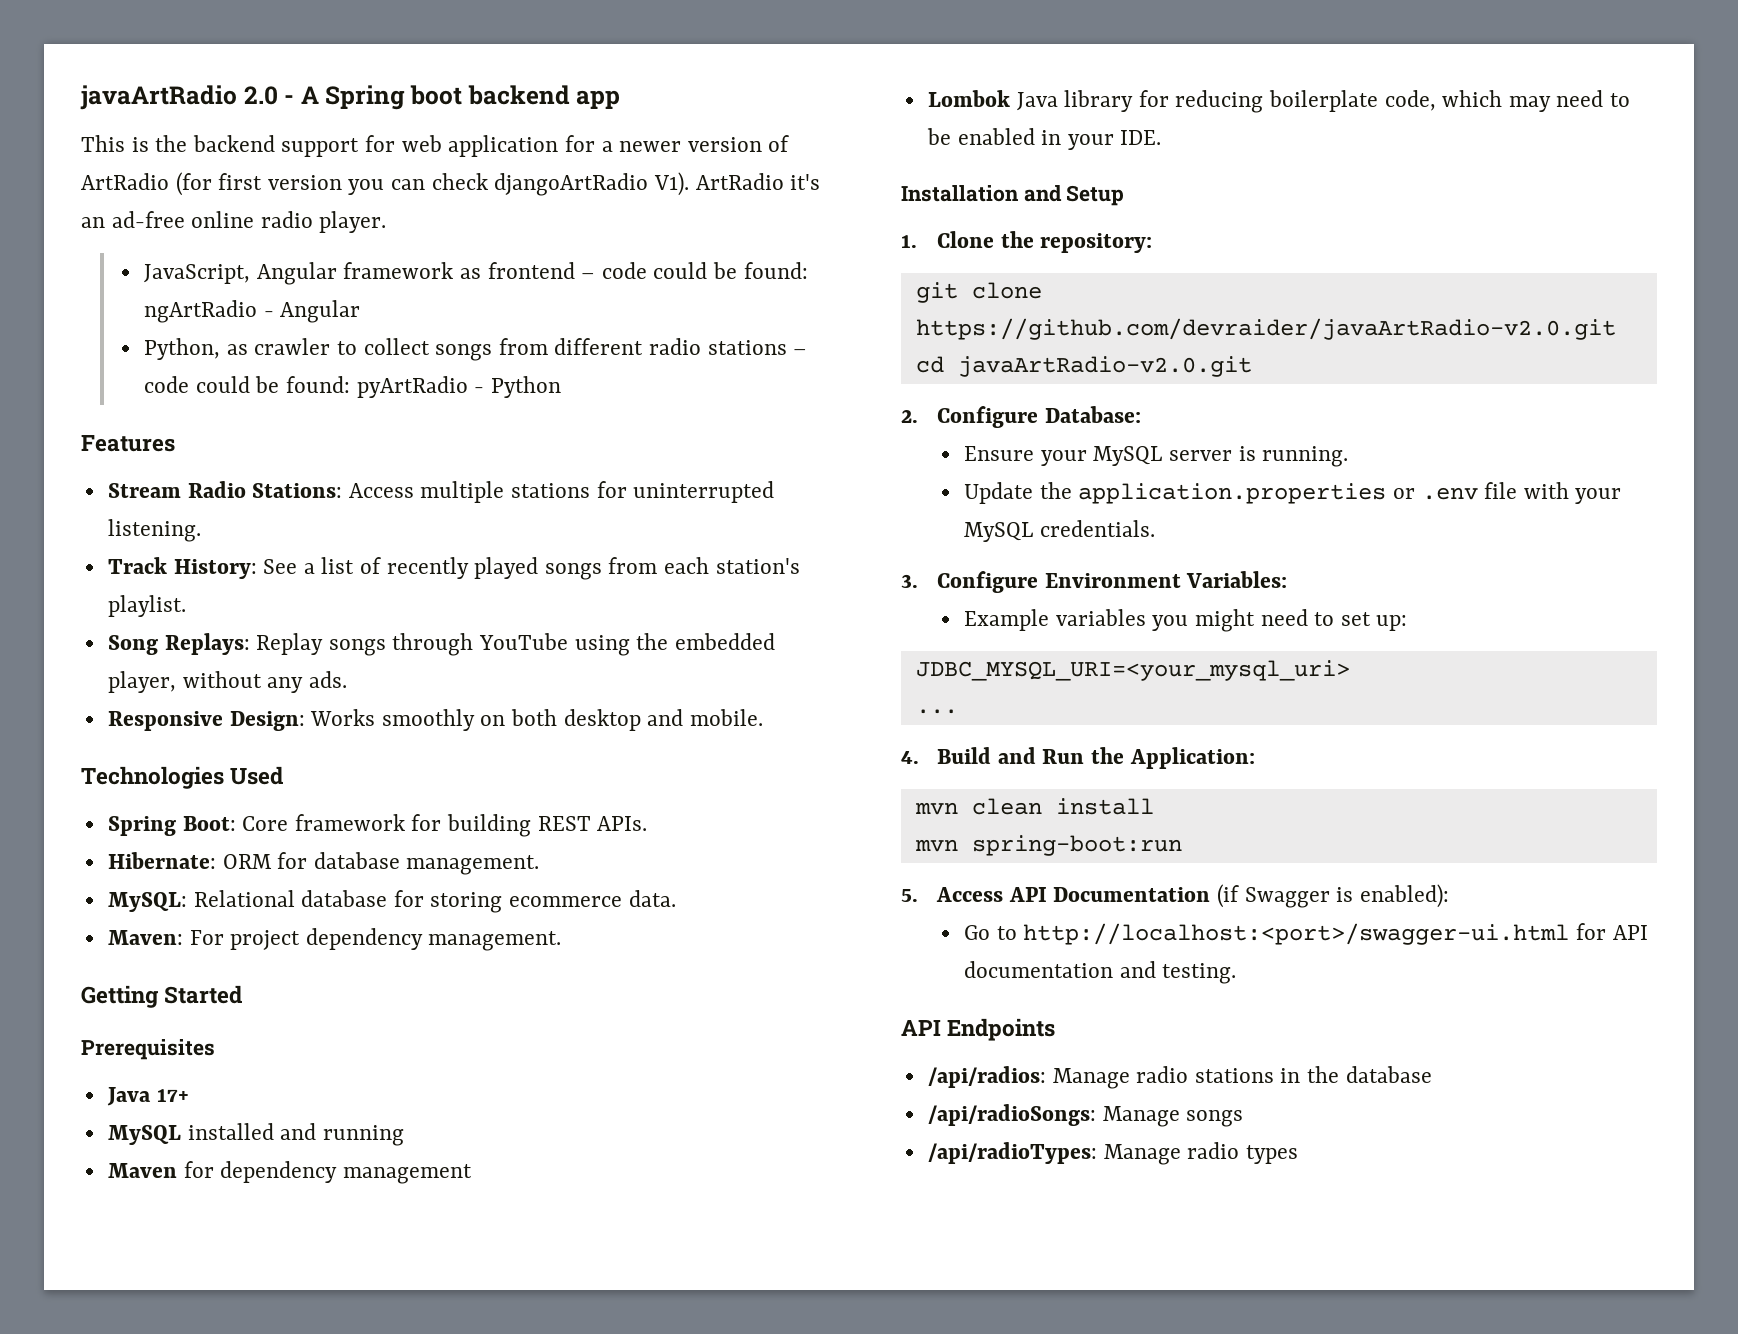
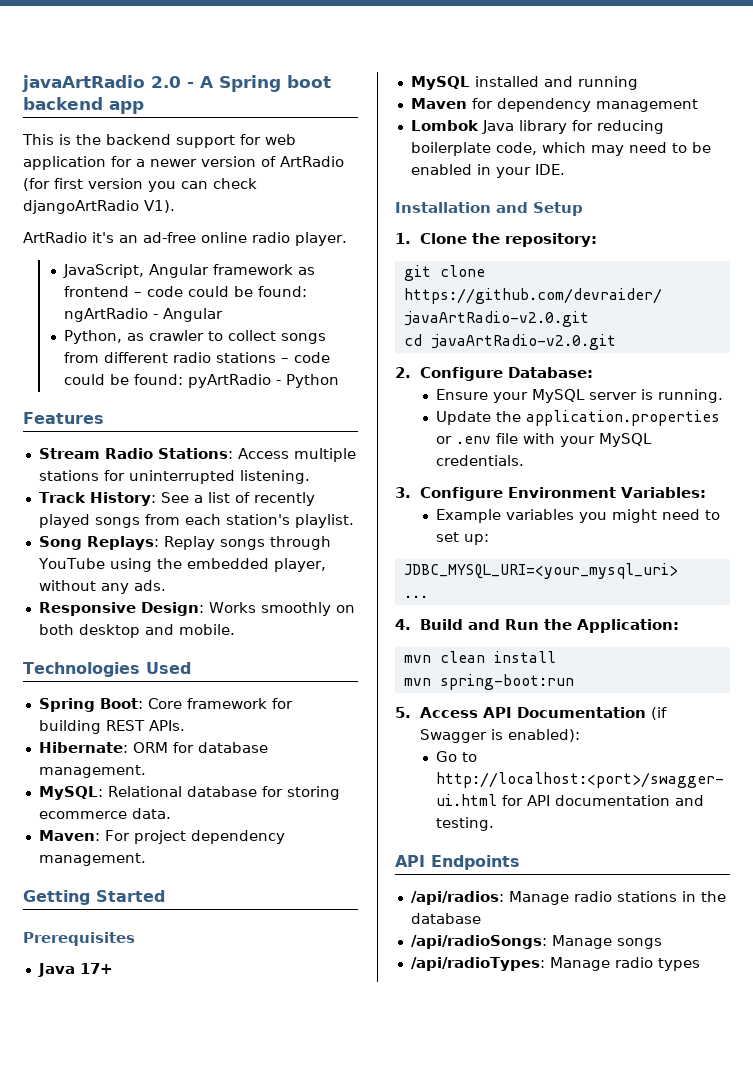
(689, 184) none -> (175, 206) //

